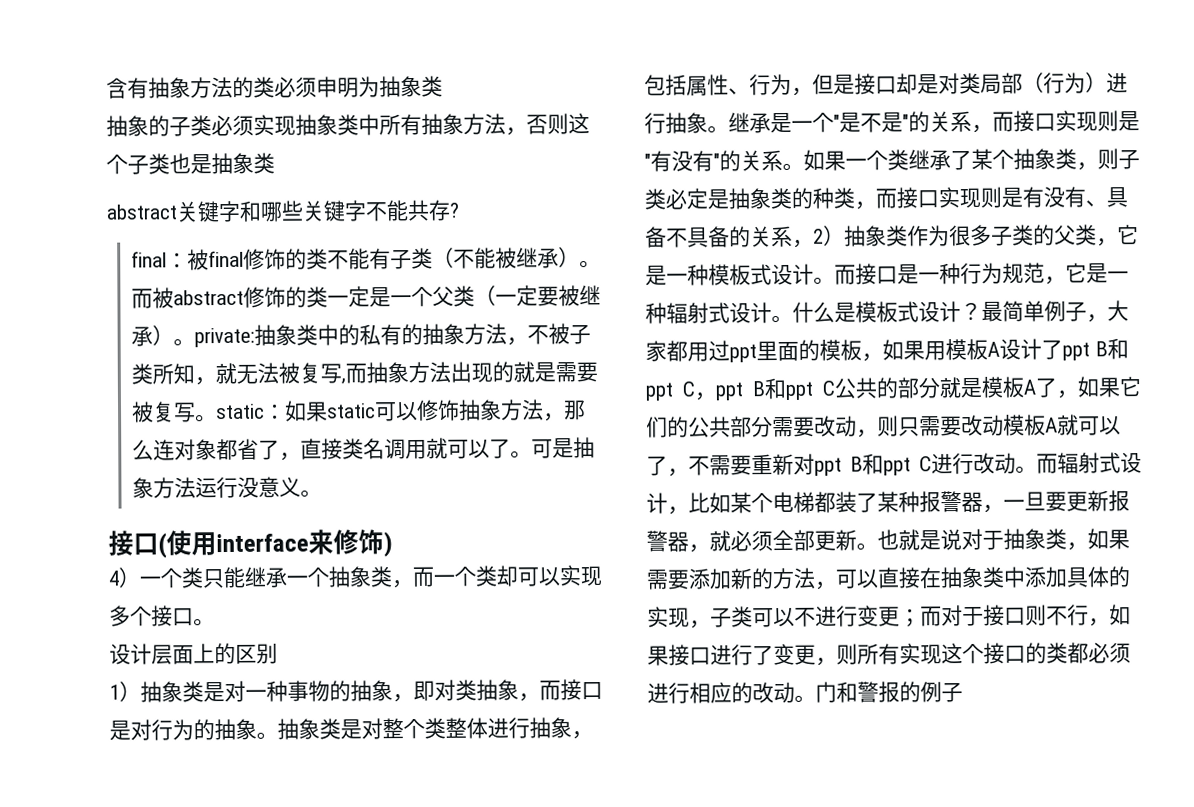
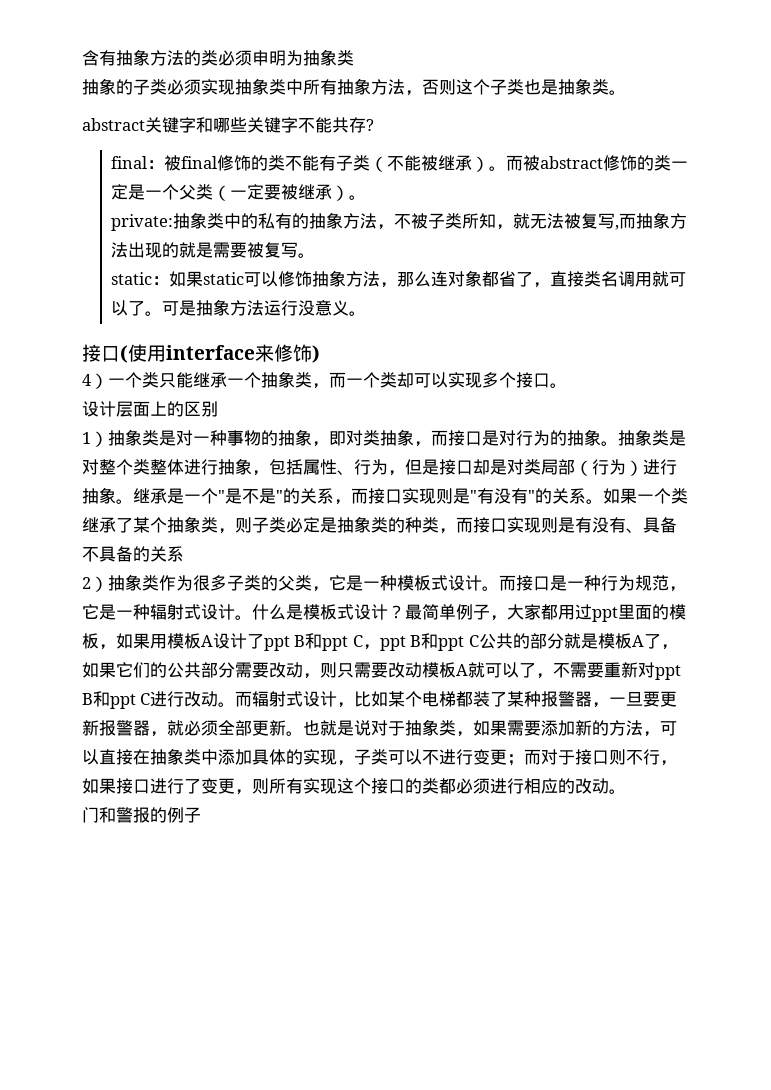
(275, 163) none -> [609,90,626,95] 。
(196, 342) none -> (367, 197) //
(218, 418) none -> (316, 255) //
[792,239,814,248] ， -> (184, 554) //
(816, 698) none -> (626, 791) //

